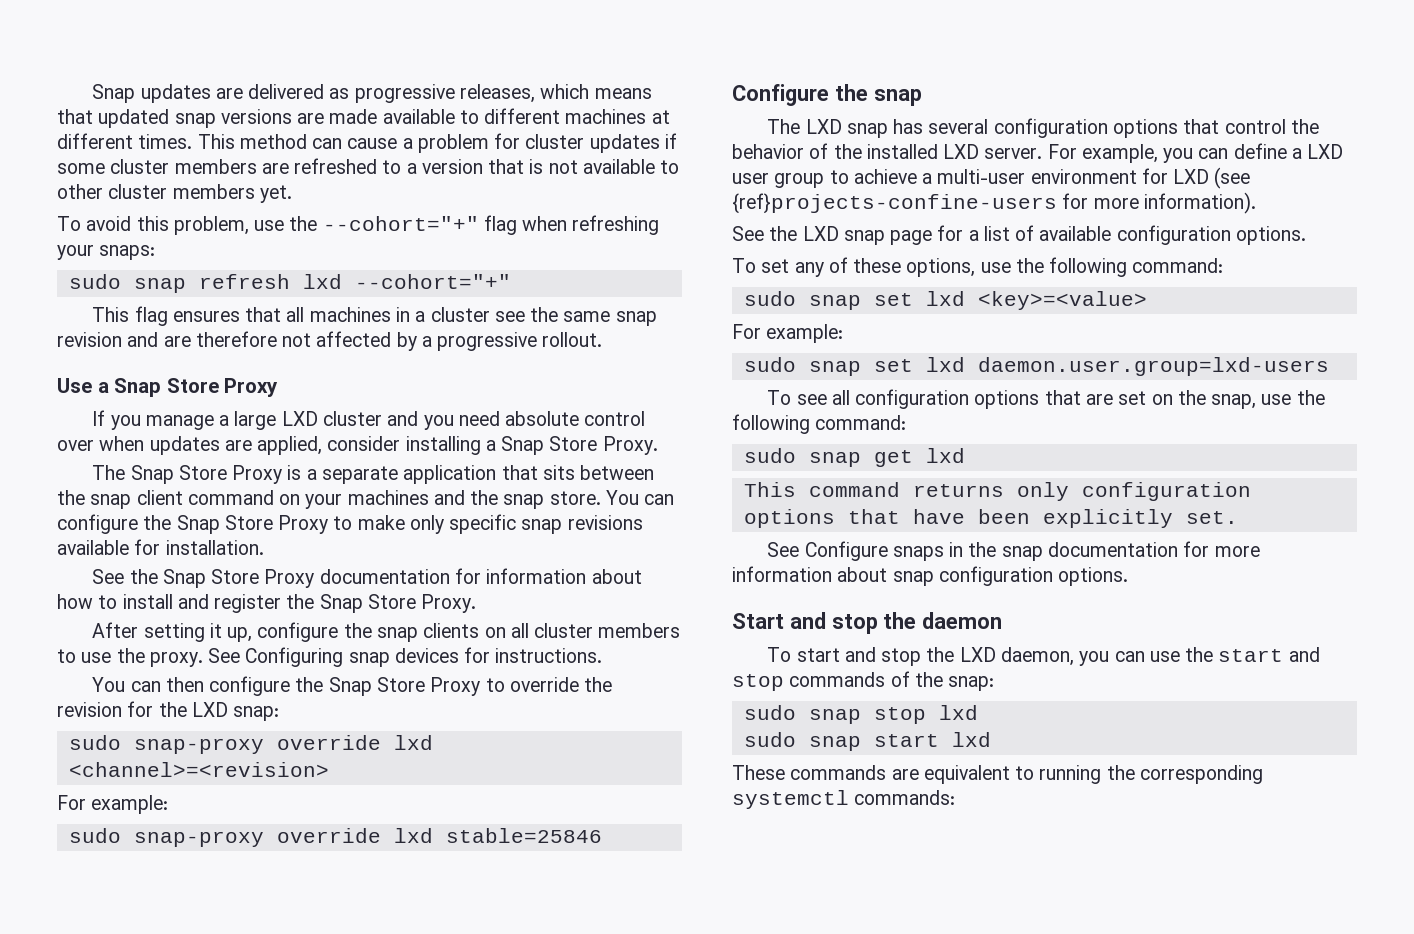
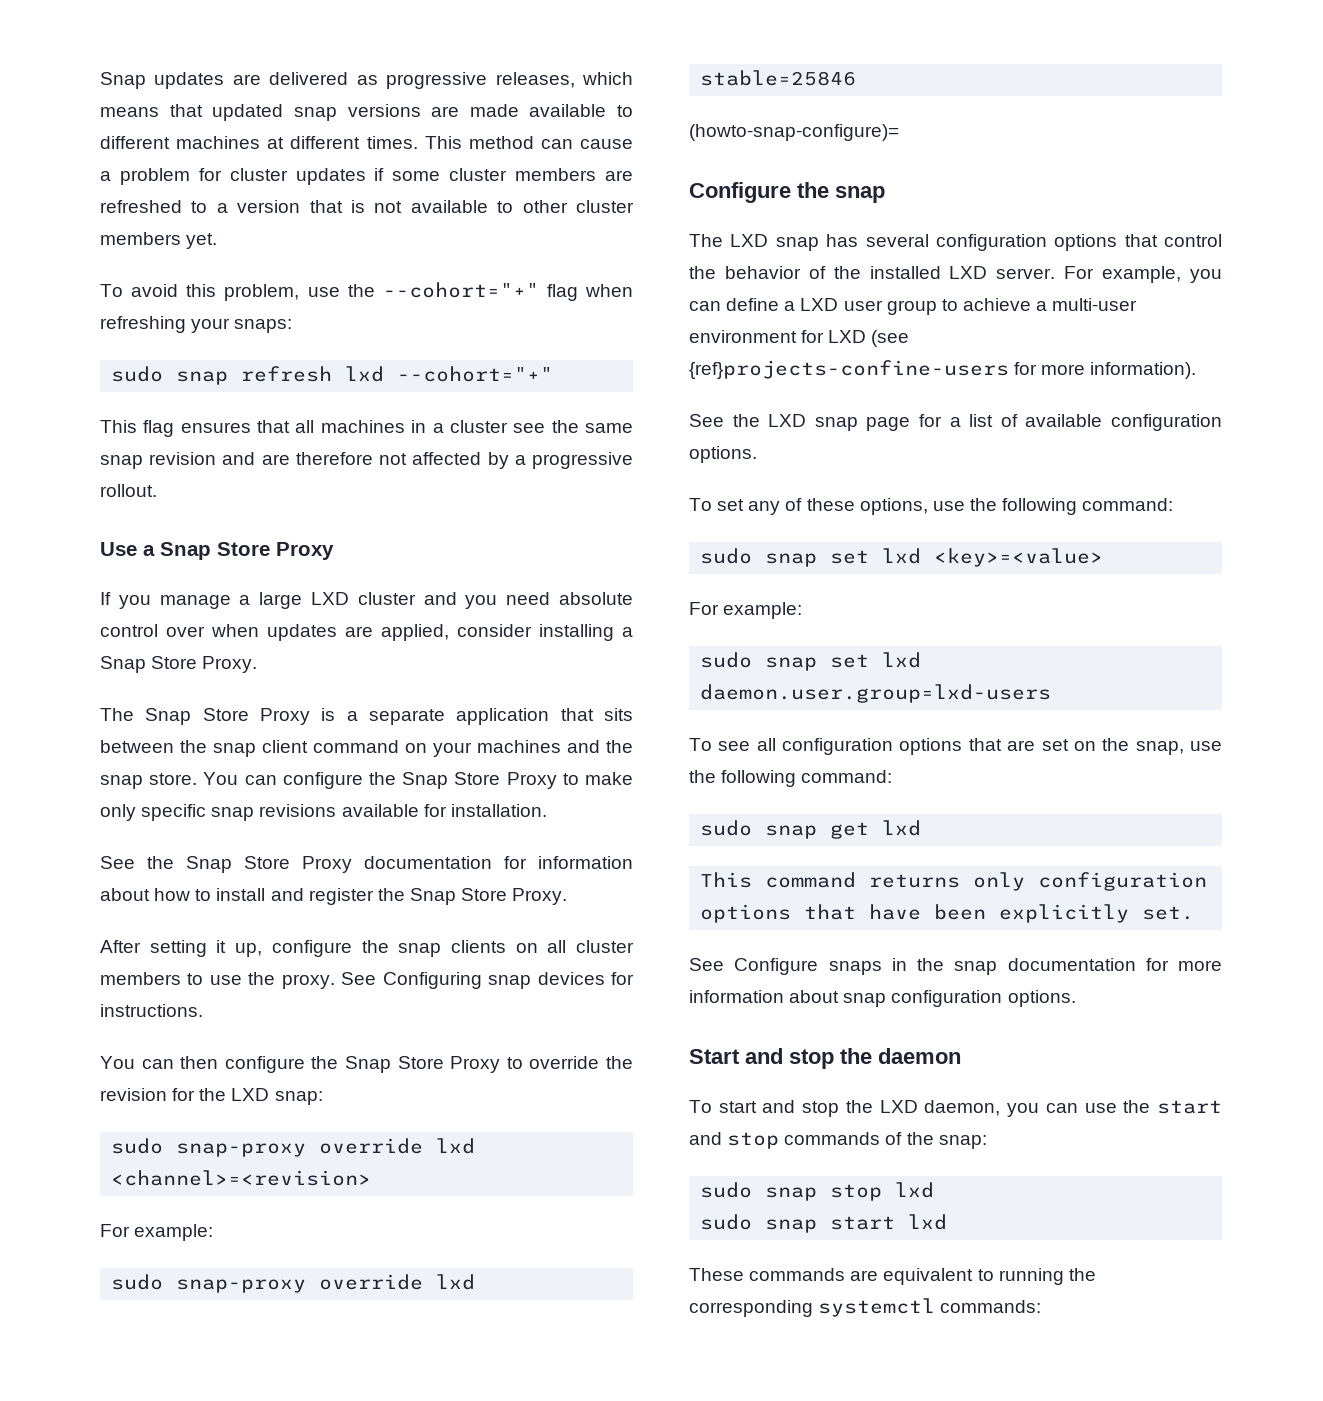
(602, 835) none -> [689,124,899,141] // (howto-snap-configure)=

